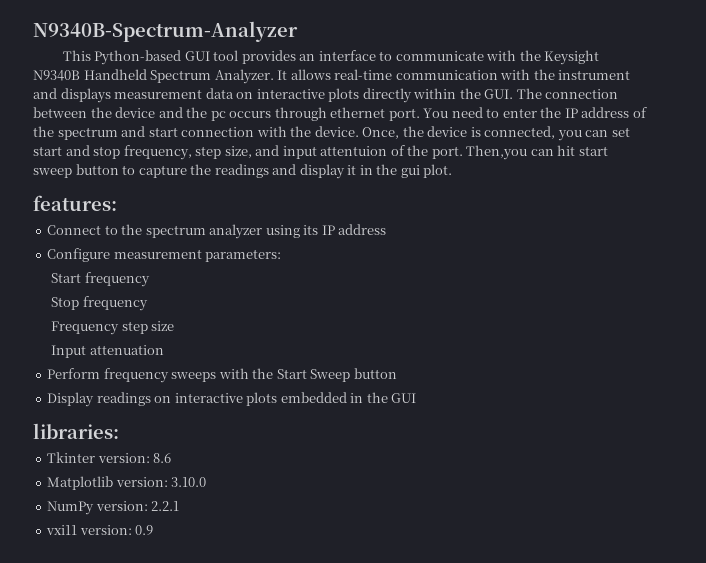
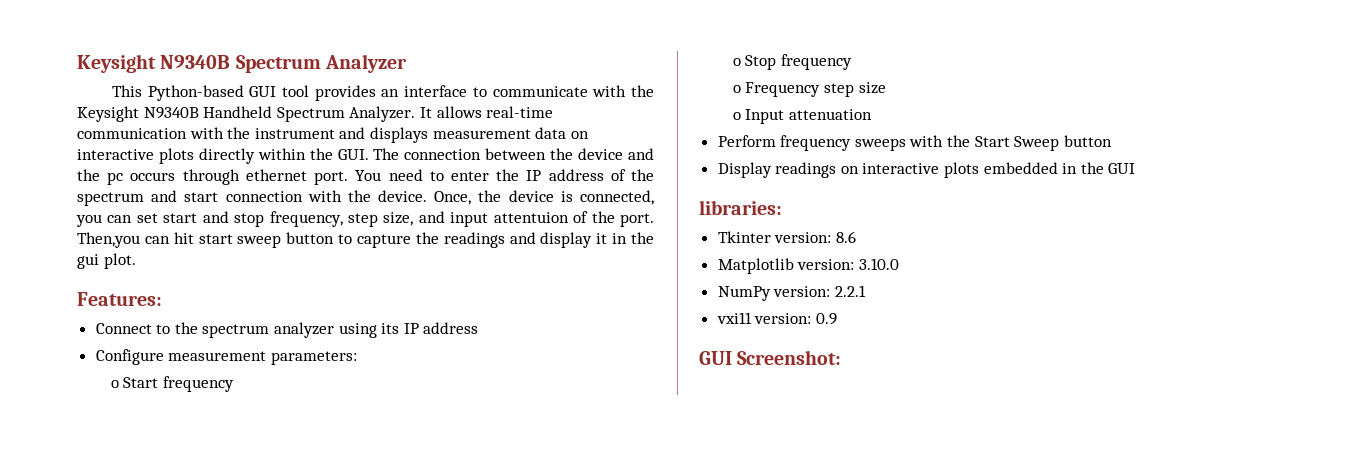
[33,21,298,42] N9340B-Spectrum-Analyzer -> [77,54,407,73] Keysight N9340B Spectrum Analyzer
[33,195,117,211] features: -> [77,292,162,306] Features:
(282, 255) none -> [110,380,119,388] o
(150, 279) none -> [732,58,741,66] o
(148, 303) none -> [732,85,741,93] o
(175, 326) none -> [732,112,741,120] o
(154, 530) none -> [699,350,842,365] // GUI Screenshot:

